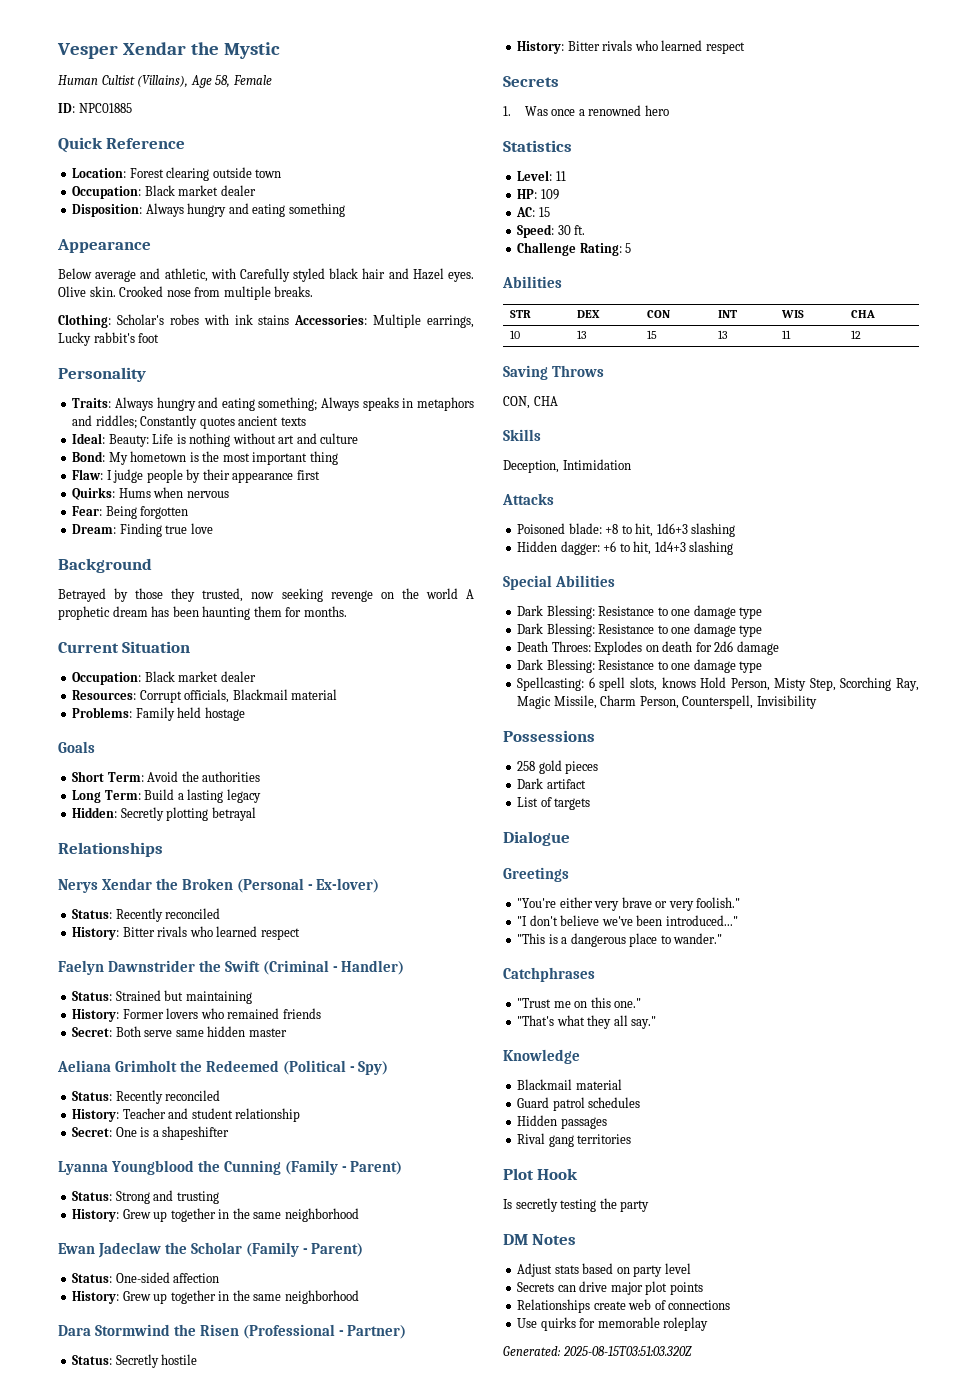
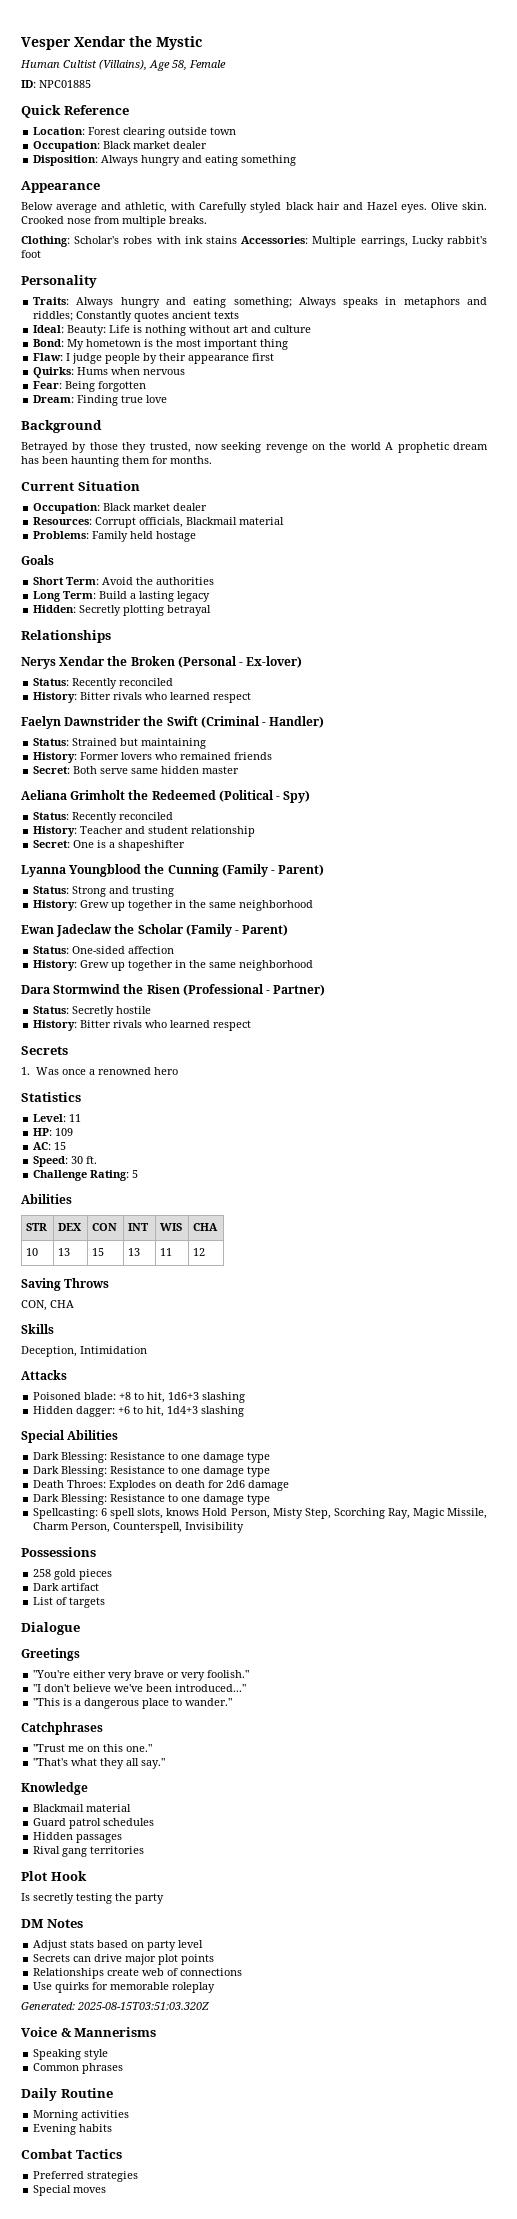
(692, 1351) none -> [21,2027,157,2037] [33,2049,109,2060] [33,2063,124,2074] [21,2088,113,2101] [33,2110,130,2121] [33,2124,113,2135] [21,2149,122,2159] [33,2171,139,2182] [33,2185,107,2196] // Voice & Mannerisms // Speaking style // Common phrases // Daily Routine // Morning activities // Evening habits // Combat Tactics // Preferred strategies // Special moves

